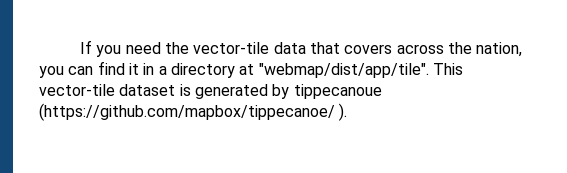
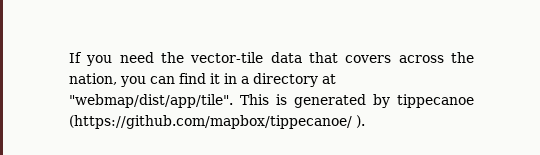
[39,84,176,96] vector-tile dataset -> (269, 99) none
[293,84,382,99] tippecanoue -> [397,94,474,108] tippecanoe

